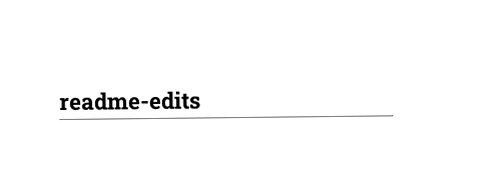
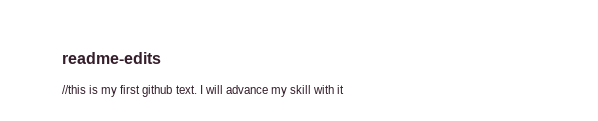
(201, 101) none -> [62,85,345,97] // //this is my first github text. I will advance my skill with it

